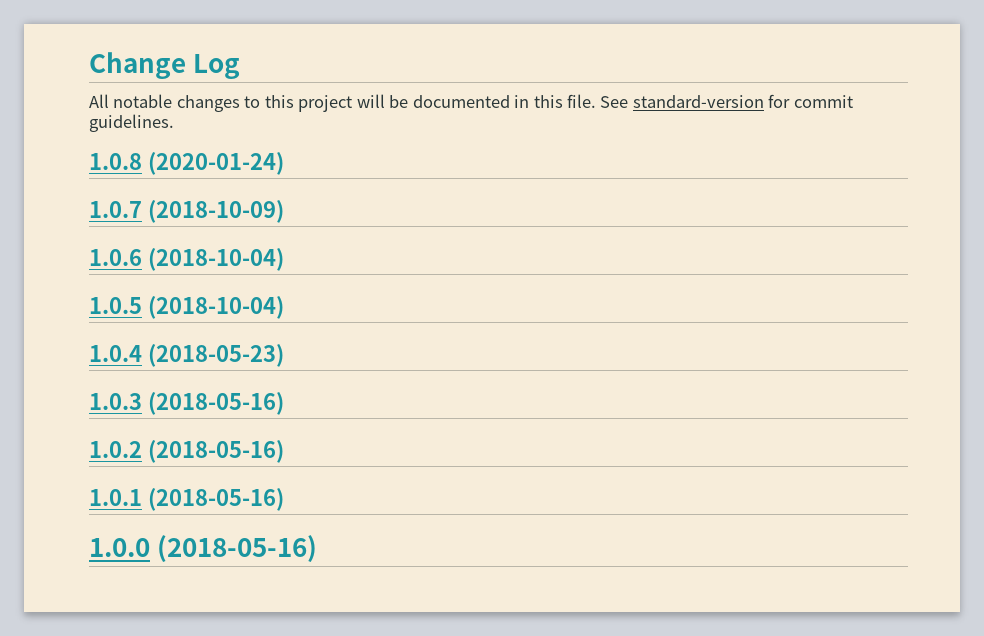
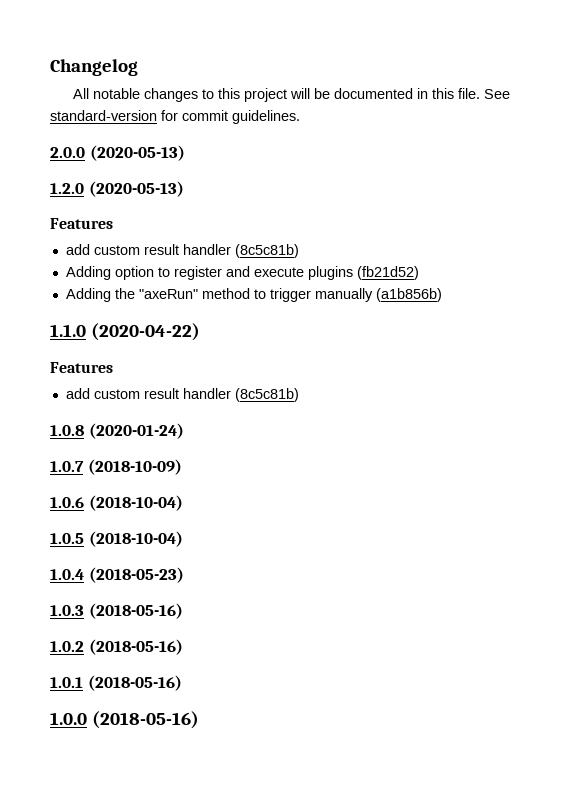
[89,52,241,79] Change Log -> [50,59,138,76] Changelog
(174, 123) none -> [50,145,185,161] [50,181,184,197] [50,218,113,229] [65,244,299,258] [65,266,419,280] [65,288,442,302] [50,323,200,341] [50,362,113,373] [65,388,299,402] // 2.0.0 (2020-05-13) // 1.2.0 (2020-05-13) // Features // add custom result handler (8c5c81b) // Adding option to register and execute plugins (fb21d52) // Adding the "axeRun" method to trigger manually (a1b856b) // 1.1.0 (2020-04-22) // Features // add custom result handler (8c5c81b)

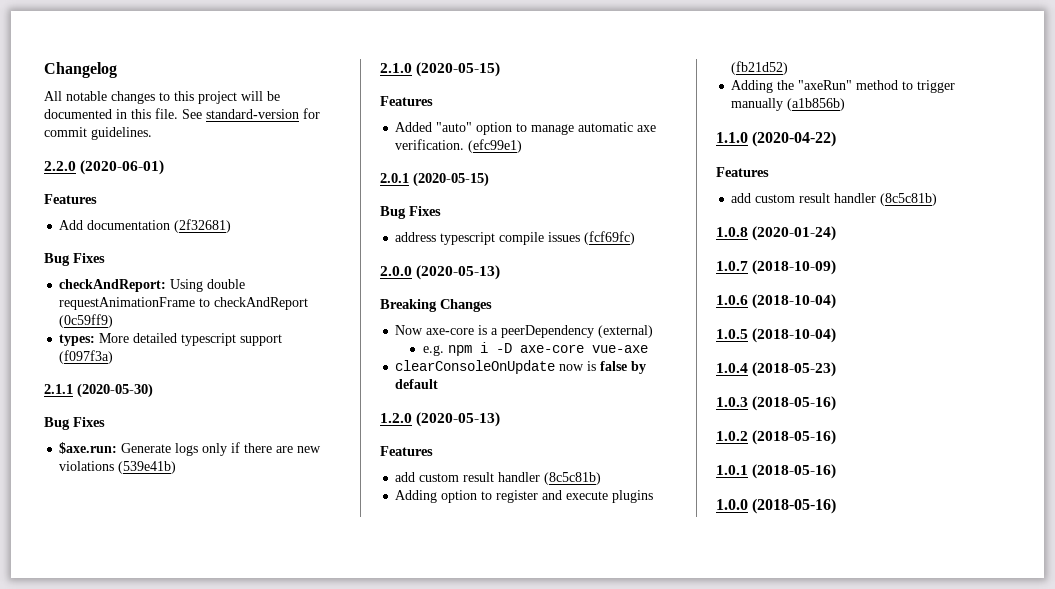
[50,145,185,161] 2.0.0 (2020-05-13) -> [44,160,165,175] [44,194,97,204] [59,219,232,233] [44,253,105,266] [59,279,246,292] [59,297,309,310] [59,314,114,328] [59,333,283,346] [59,350,114,364] [44,383,153,398] [44,417,105,430] [59,442,322,456] [59,461,177,474] [380,62,501,77] [380,96,433,106] [395,122,657,135] [395,139,523,153] [380,172,489,187] [380,206,441,219] [395,231,636,245] [380,265,501,280] [380,299,492,312] [395,325,654,338] [422,342,648,356] [395,360,647,374] [395,379,439,389] 2.2.0 (2020-06-01) // Features // Add documentation (2f32681) // Bug Fixes // checkAndReport: Using double requestAnimationFrame to checkAndReport (0c59ff9) // types: More detailed typescript support (f097f3a) // 2.1.1 (2020-05-30) // Bug Fixes // $axe.run: Generate logs only if there are new violations (539e41b) // 2.1.0 (2020-05-15) // Features // Added "auto" option to manage automatic axe verification. (efc99e1) // 2.0.1 (2020-05-15) // Bug Fixes // address typescript compile issues (fcf69fc) // 2.0.0 (2020-05-13) // Breaking Changes // Now axe-core is a peerDependency (external) // e.g. npm i -D axe-core vue-axe // clearConsoleOnUpdate now is false by default

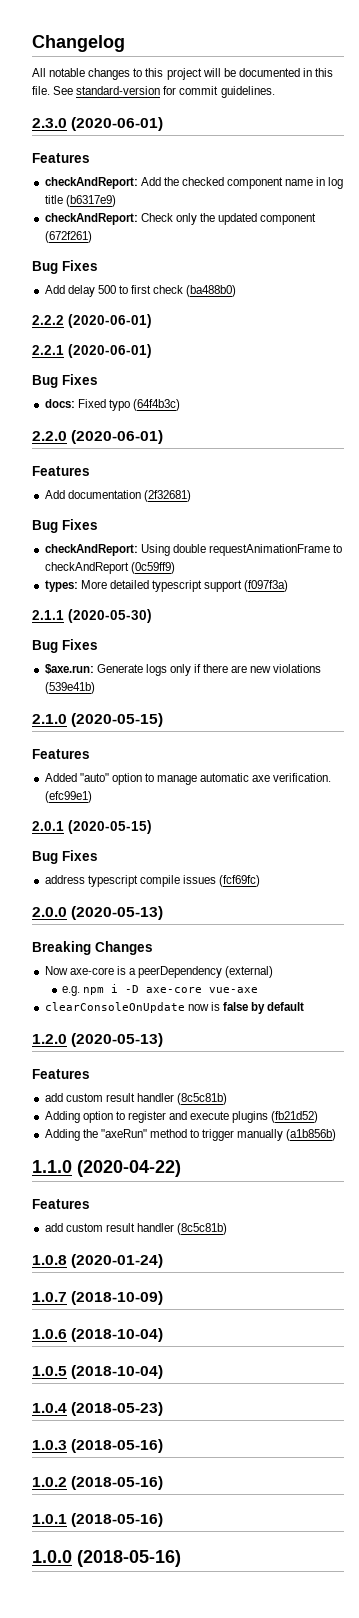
(152, 133) none -> [32,117,164,131] [32,153,90,163] [44,177,344,189] [44,195,116,207] [44,213,317,225] [44,231,92,243] [32,260,98,274] [44,285,237,297] [32,314,152,328] [32,344,152,358] [32,374,98,388] [44,399,180,411] // 2.3.0 (2020-06-01) // Features // checkAndReport: Add the checked component name in log title (b6317e9) // checkAndReport: Check only the updated component (672f261) // Bug Fixes // Add delay 500 to first check (ba488b0) // 2.2.2 (2020-06-01) // 2.2.1 (2020-06-01) // Bug Fixes // docs: Fixed typo (64f4b3c)

